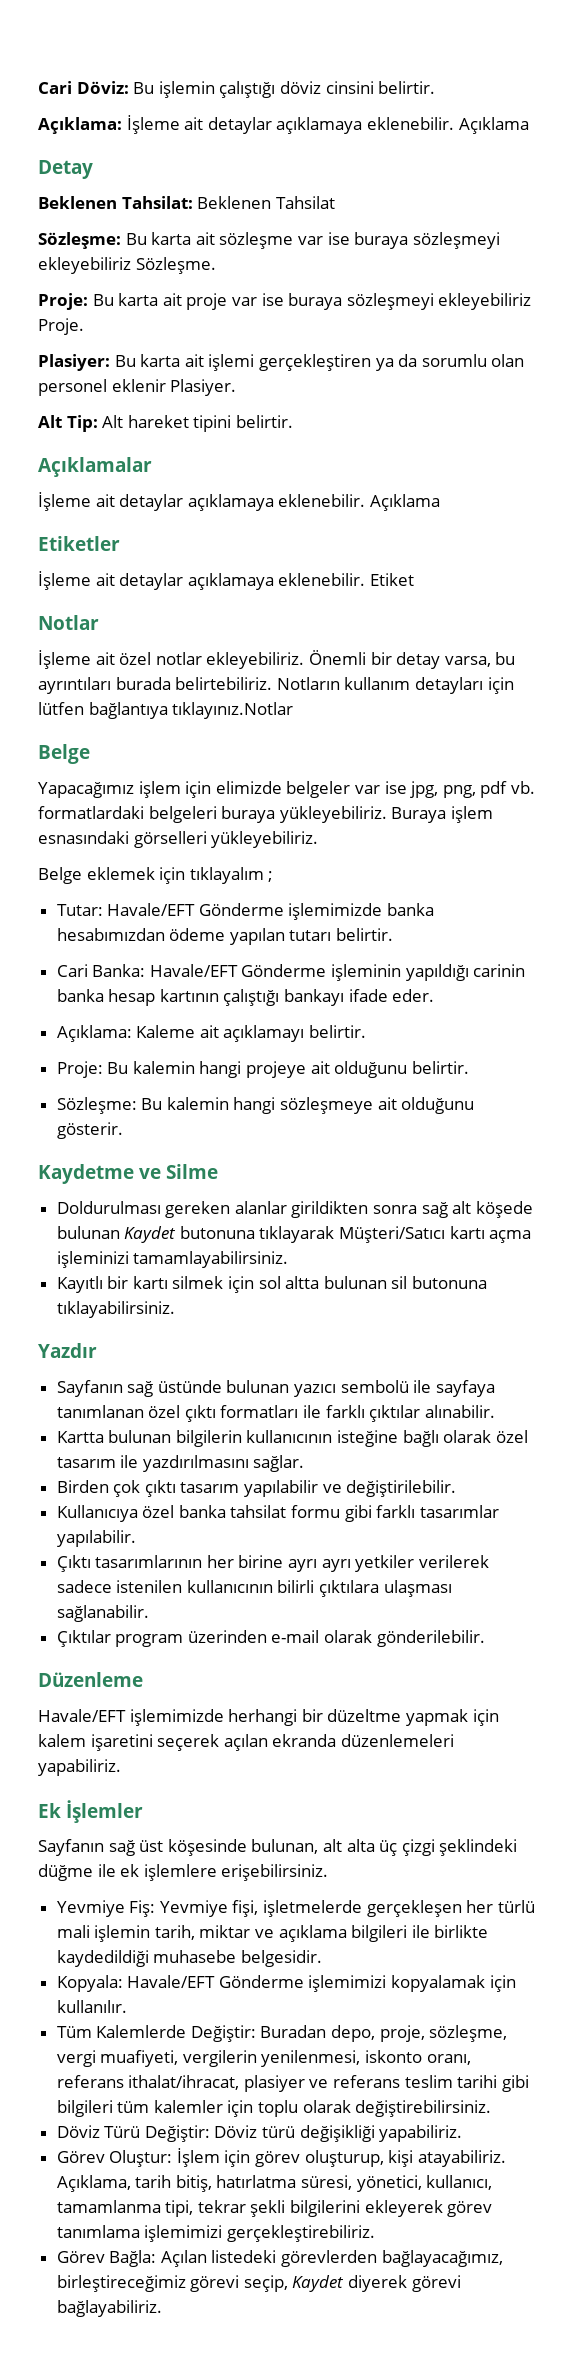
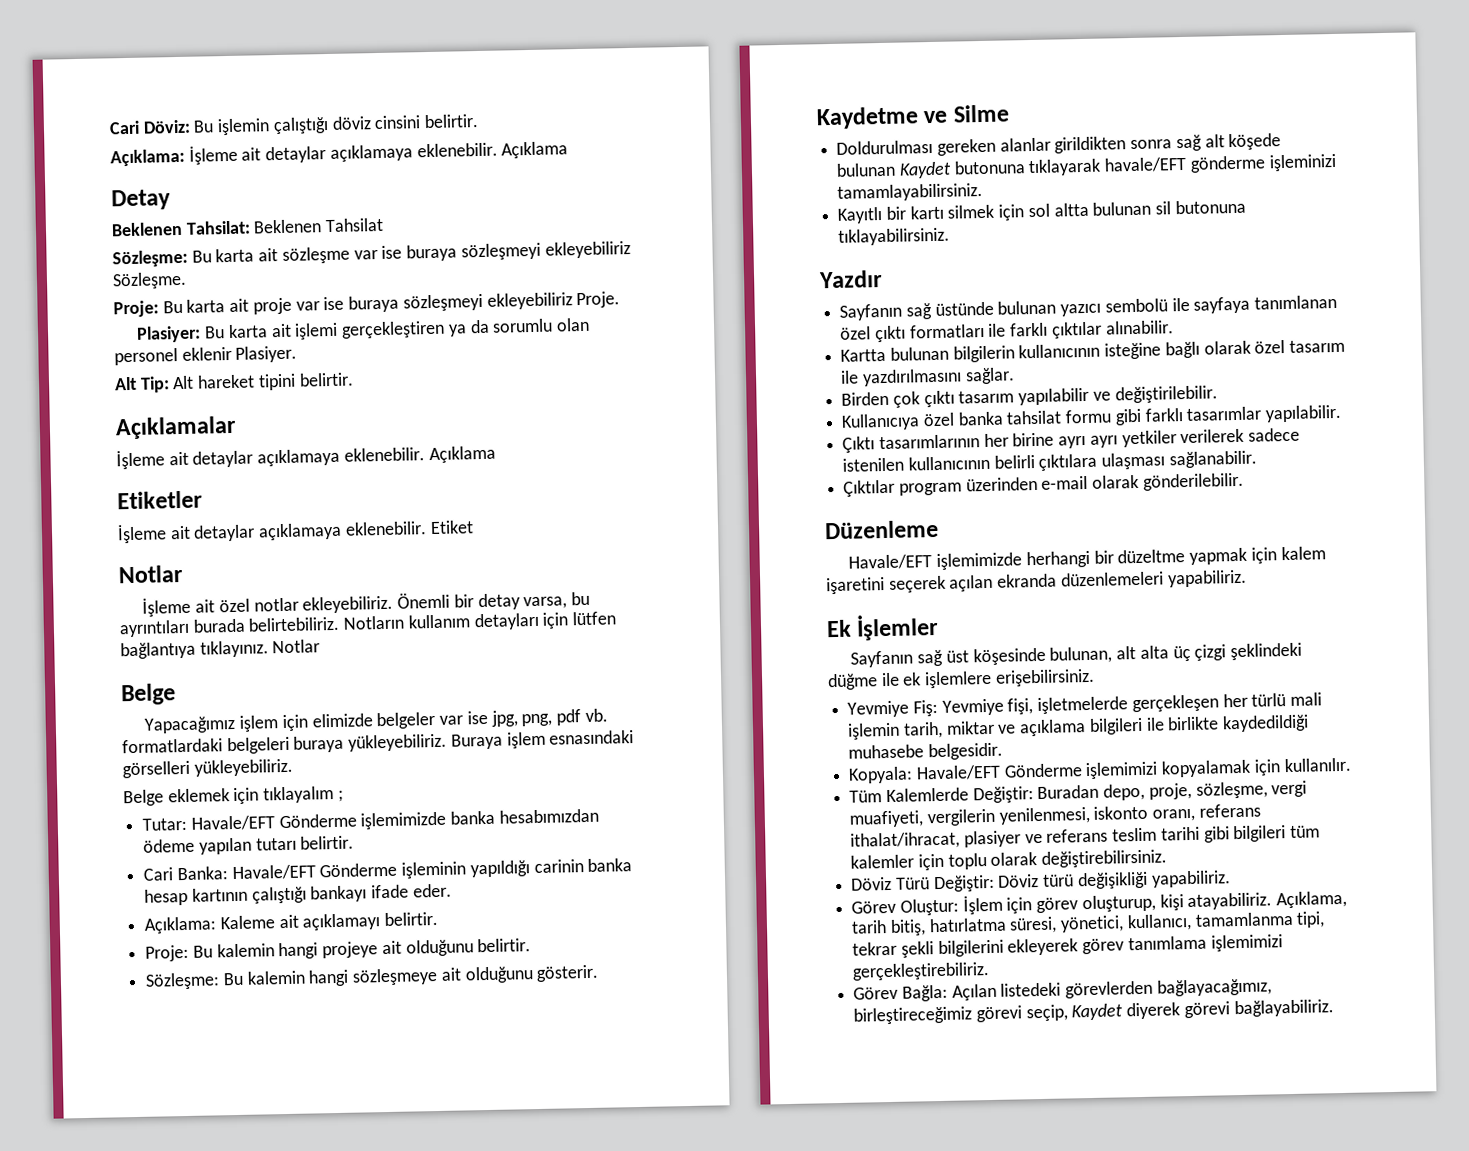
[172,702,294,719] tıklayınız.Notlar -> [199,639,321,658] tıklayınız. Notlar
[339,1226,532,1243] Müşteri/Satıcı kartı açma -> [1104,155,1266,173] havale/EFT gönderme
[277,1580,315,1593] bilirli -> [993,455,1035,469] belirli

